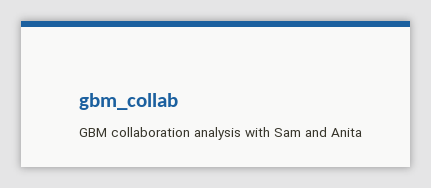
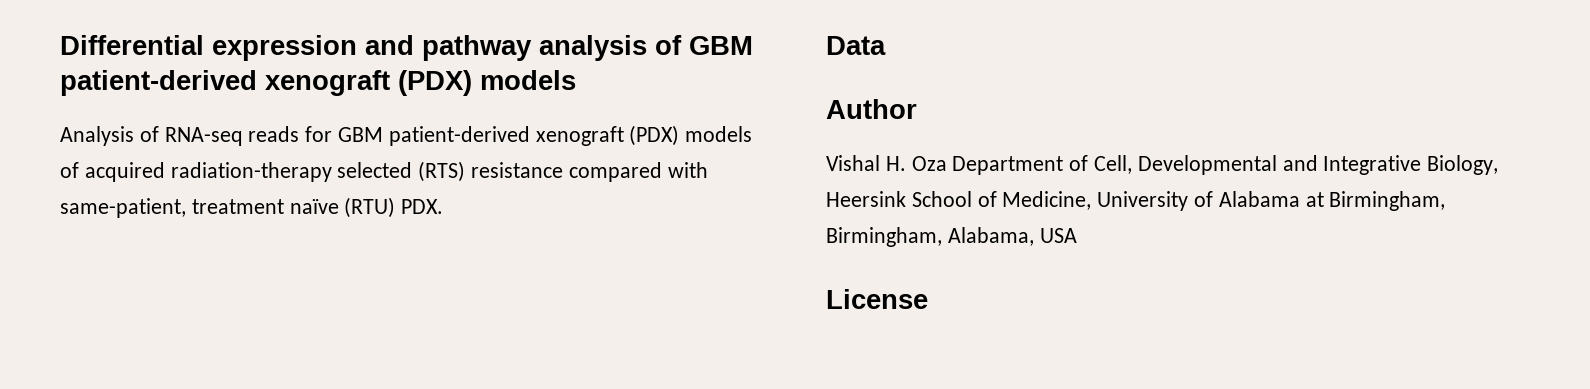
[79,93,178,110] [79,127,362,140] gbm_collab // GBM collaboration analysis with Sam and Anita -> [60,35,753,61] [60,70,576,96] [60,125,753,146] [60,161,708,182] [60,197,444,218] [826,36,886,55] [826,99,917,119] [826,155,1499,175] [826,191,1446,211] [826,227,1077,247] [826,289,928,309] Differential expression and pathway analysis of GBM patient-derived xenograft (PDX) models // Analysis of RNA-seq reads for GBM patient-derived xenograft (PDX) models of acquired radiation-therapy selected (RTS) resistance compared with same-patient, treatment naïve (RTU) PDX. // Data // Author // Vishal H. Oza Department of Cell, Developmental and Integrative Biology, Heersink School of Medicine, University of Alabama at Birmingham, Birmingham, Alabama, USA // License

